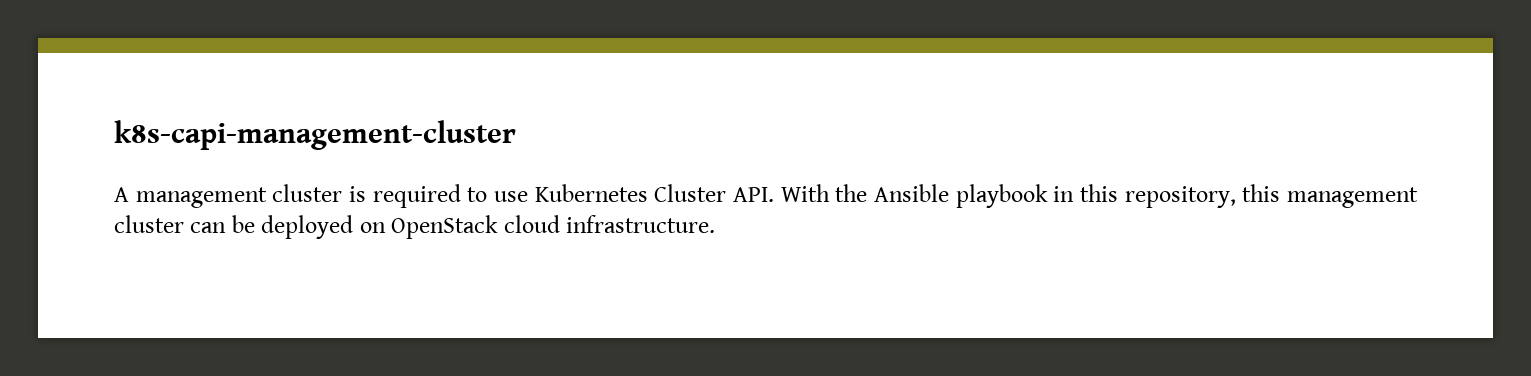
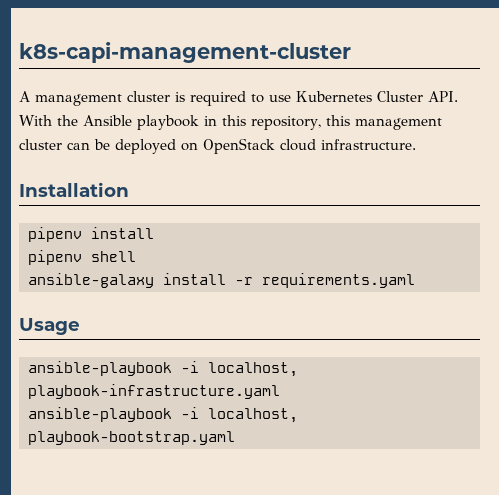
(716, 224) none -> [19,182,129,197] [28,227,154,242] [28,250,136,265] [28,273,415,288] [19,318,80,335] [28,361,298,377] [28,384,280,399] [28,407,298,423] [28,431,235,445] // Installation // pipenv install // pipenv shell // ansible-galaxy install -r requirements.yaml // Usage // ansible-playbook -i localhost, playbook-infrastructure.yaml // ansible-playbook -i localhost, playbook-bootstrap.yaml

